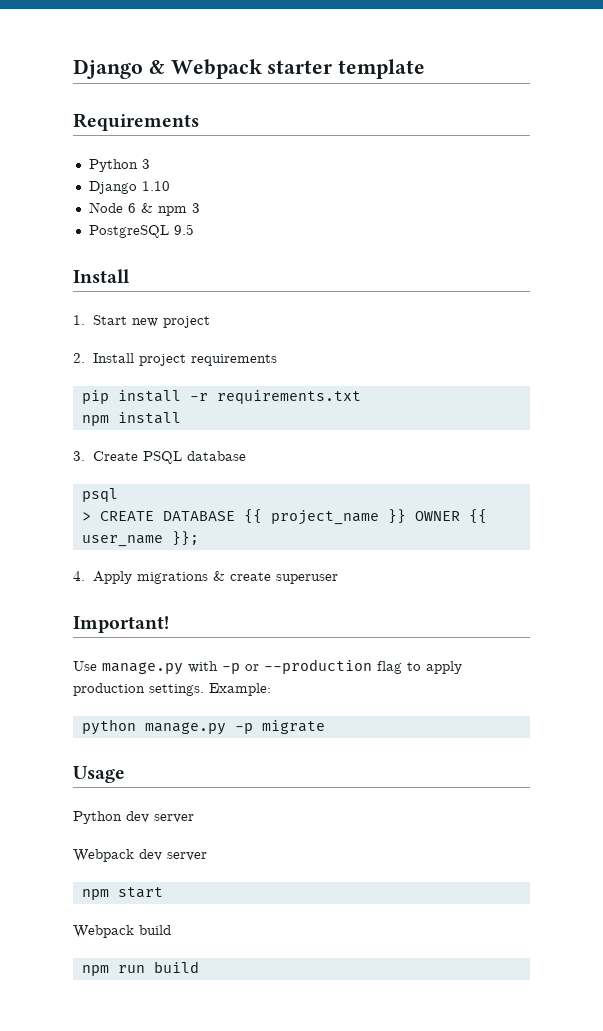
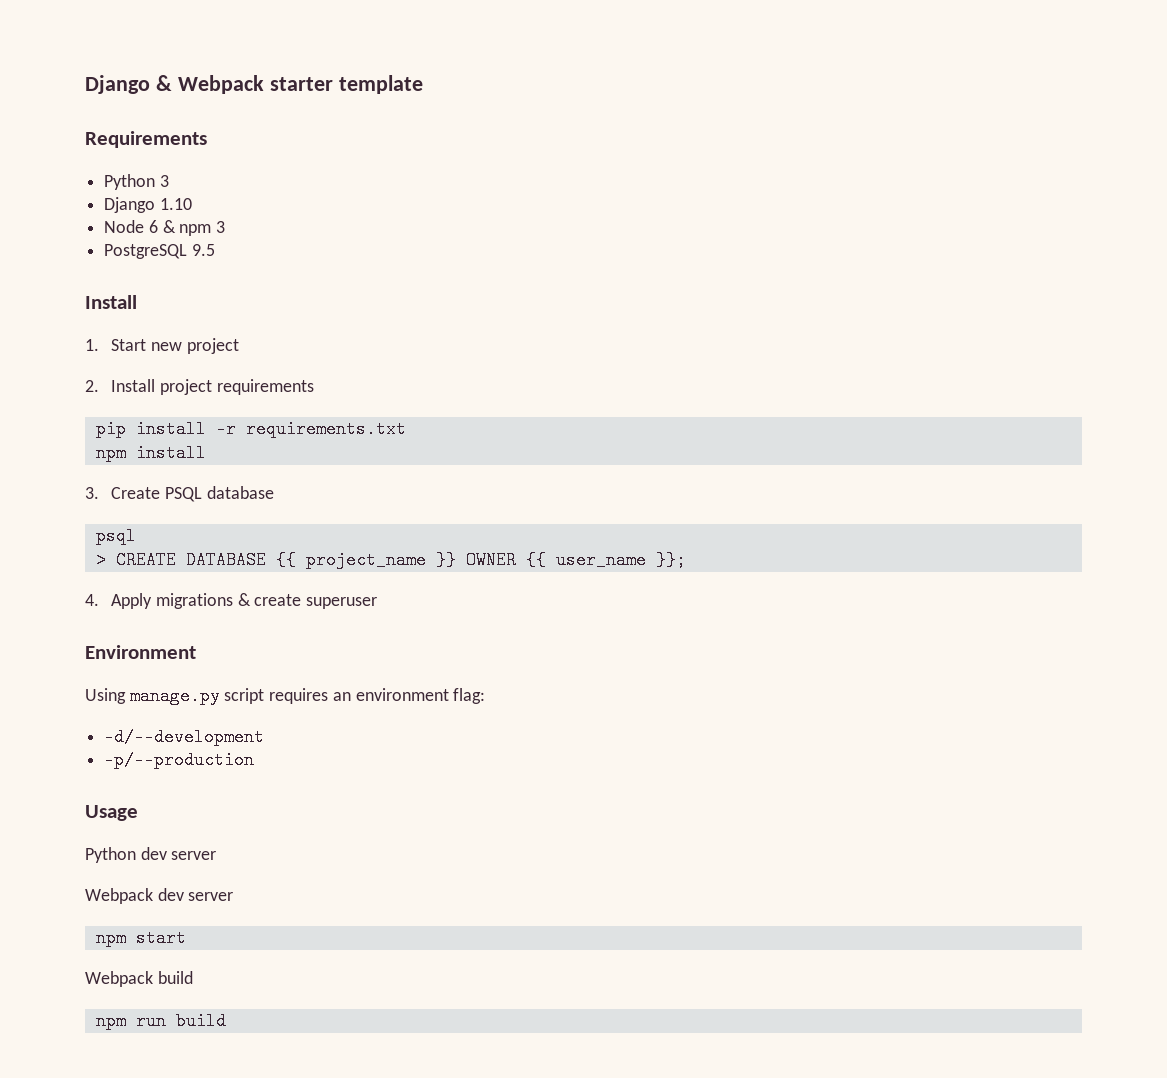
[73,616,169,633] [73,659,462,675] [73,683,271,696] [81,719,325,735] Important! // Use manage.py with -p or --production flag to apply production settings. Example: // python manage.py -p migrate -> [85,645,196,659] [85,687,486,705] [104,728,265,746] [104,751,255,769] Environment // Using manage.py script requires an environment flag: // -d/--development // -p/--production

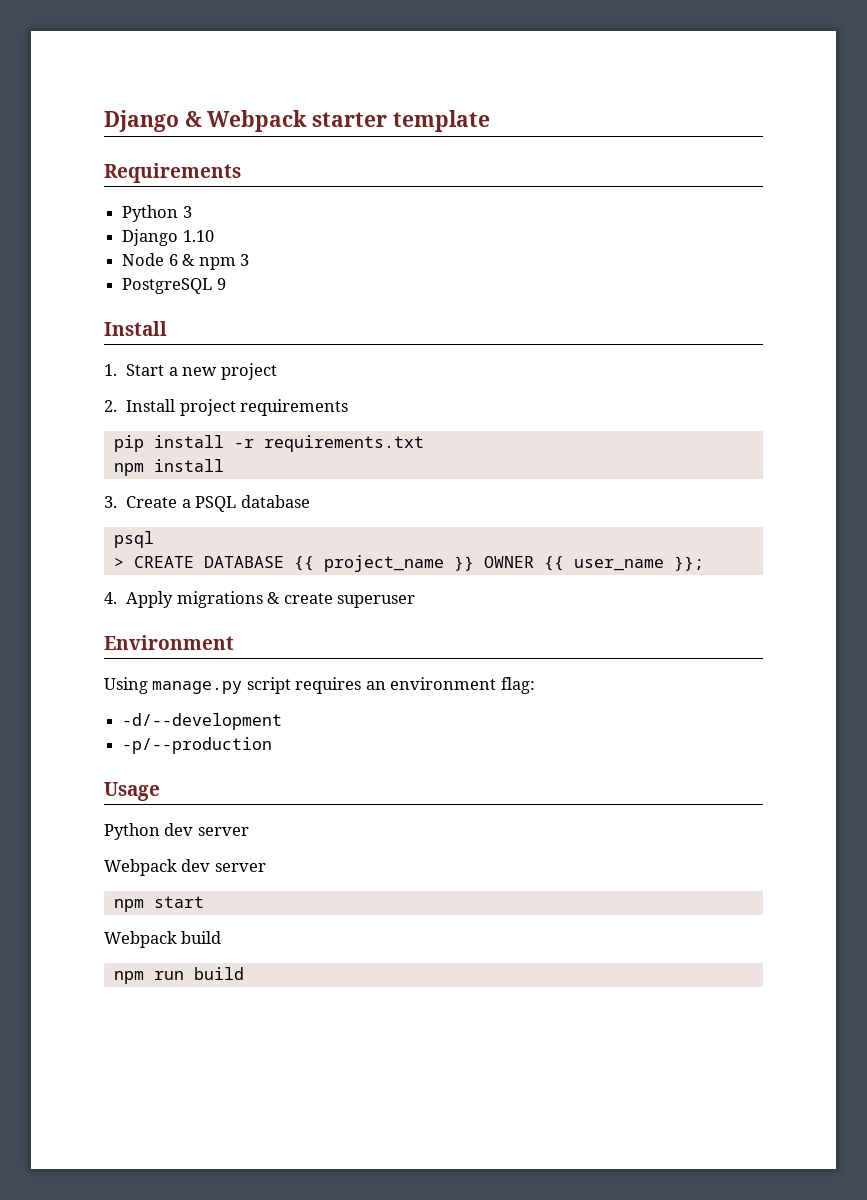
[191,244,215,256] 9.5 -> [216,278,226,290] 9
(147, 345) none -> [168,367,178,376] a
(161, 493) none -> [181,499,191,508] a

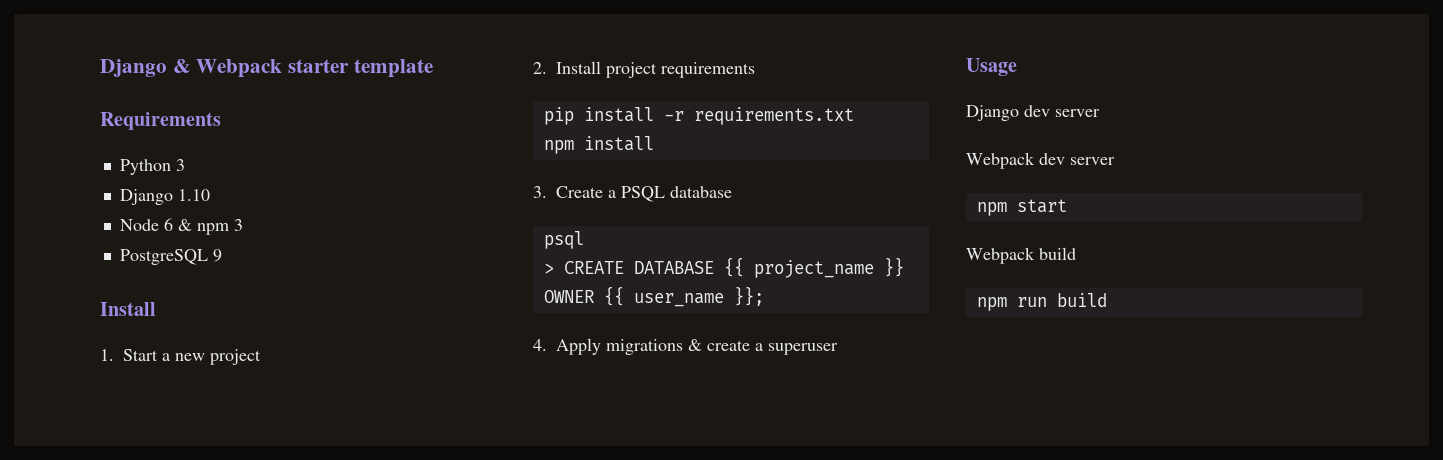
(333, 598) none -> [755,343,763,351] a
[104,635,234,650] [104,677,535,694] [122,713,283,730] [122,737,273,754] // Environment // Using manage.py script requires an environment flag: // -d/--development // -p/--production -> (838, 349) none
[104,823,160,840] Python -> [966,105,1019,121] Django

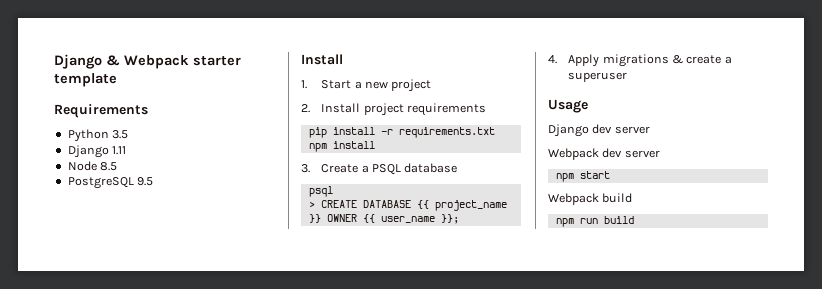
[175,159,185,171] [119,189,210,205] 3 // Django 1.10 -> [112,130,129,139] [67,145,127,158] 3.5 // Django 1.11
[163,218,243,235] 6 & npm 3 -> [100,162,118,171] 8.5
[212,249,222,262] 9 -> [137,177,154,186] 9.5

